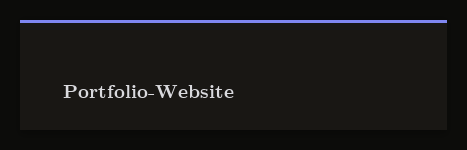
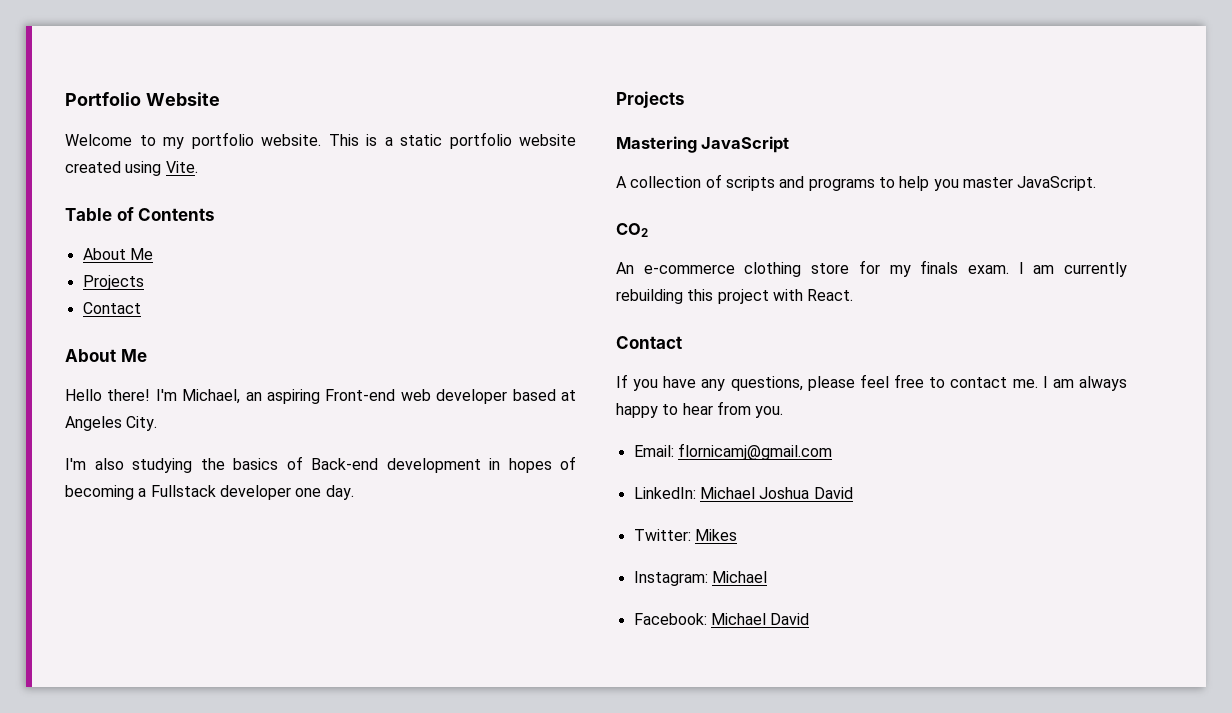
[63,85,234,98] Portfolio-Website -> [65,92,220,106] [65,132,576,149] [65,161,198,176] [65,207,216,221] [82,248,153,260] [82,275,144,290] [82,302,141,314] [65,349,147,362] [65,389,576,404] [65,416,158,431] [65,456,576,473] [65,485,354,500] [616,91,685,108] [616,136,790,153] [616,174,1097,191] [616,223,648,237] [616,260,1127,277] [616,289,854,304] [616,336,682,349] [616,374,1127,391] [616,401,784,418] [633,443,832,460] [633,487,853,499] [633,529,737,541] [633,571,767,586] [633,613,810,625] Portfolio Website // Welcome to my portfolio website. This is a static portfolio website created using Vite. // Table of Contents // About Me // Projects // Contact // About Me // Hello there! I'm Michael, an aspiring Front-end web developer based at Angeles City. // I'm also studying the basics of Back-end development in hopes of becoming a Fullstack developer one day. // Projects // Mastering JavaScript // A collection of scripts and programs to help you master JavaScript. // CO2 // An e-commerce clothing store for my finals exam. I am currently rebuilding this project with React. // Contact // If you have any questions, please feel free to contact me. I am always happy to hear from you. // Email: flornicamj@gmail.com // LinkedIn: Michael Joshua David // Twitter: Mikes // Instagram: Michael // Facebook: Michael David

